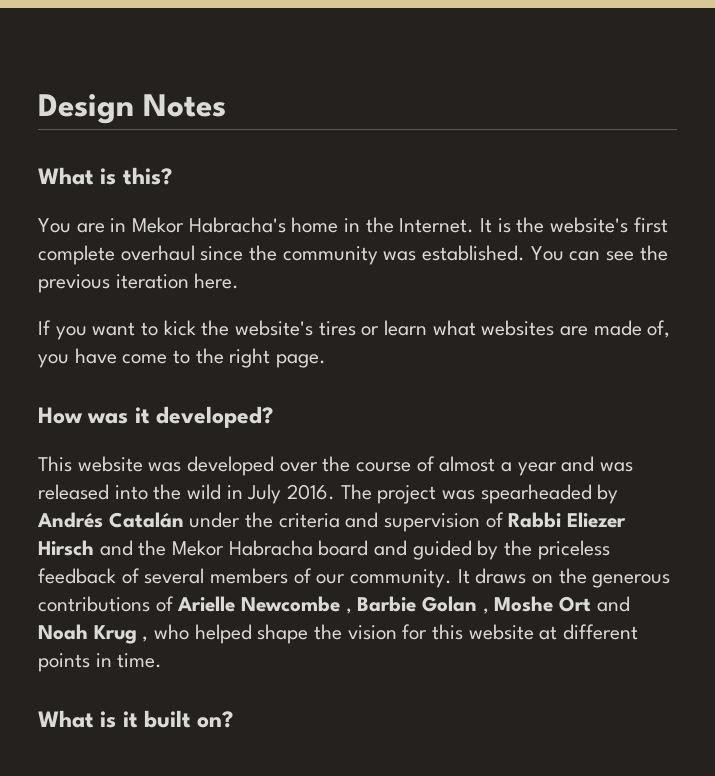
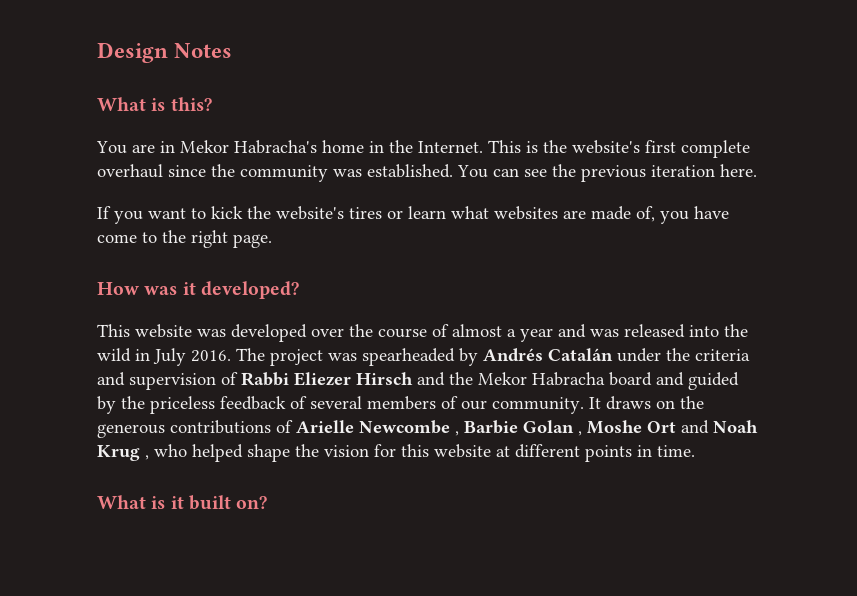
[480,218,493,233] It -> [488,140,521,153] This

